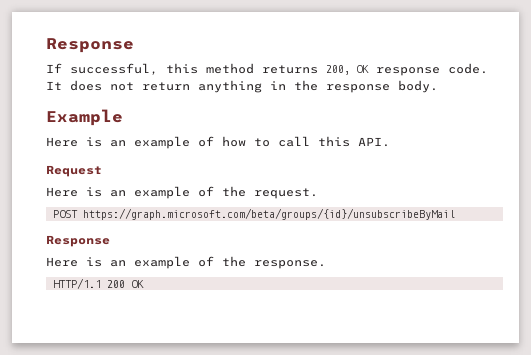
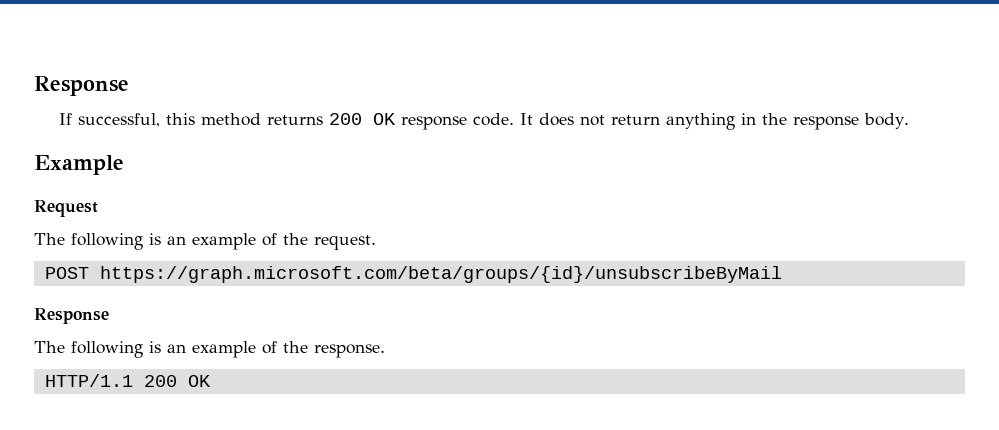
[326,65,350,75] 200, -> [329,113,363,125] 200
[46,136,390,149] // Here is an example of how to call this API. -> (124, 165) none
[46,187,78,197] Here -> [34,233,143,250] The following
[46,257,78,267] Here -> [34,341,143,358] The following

